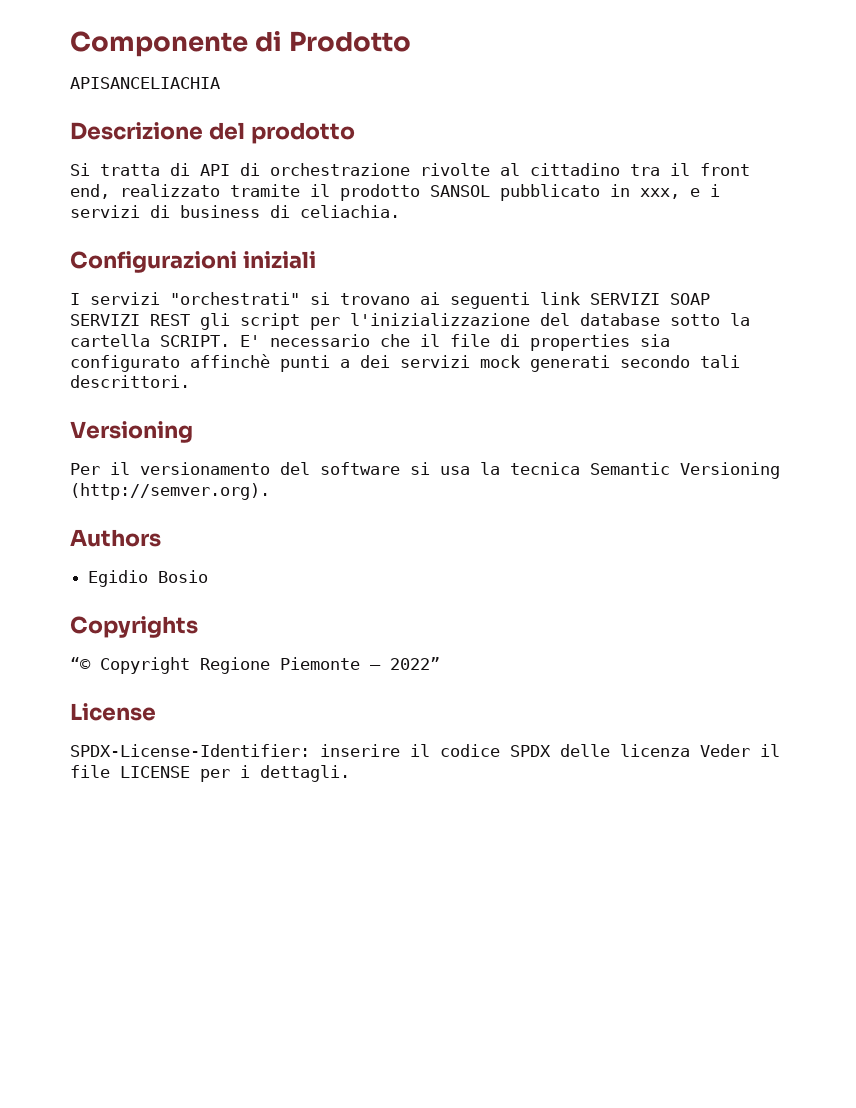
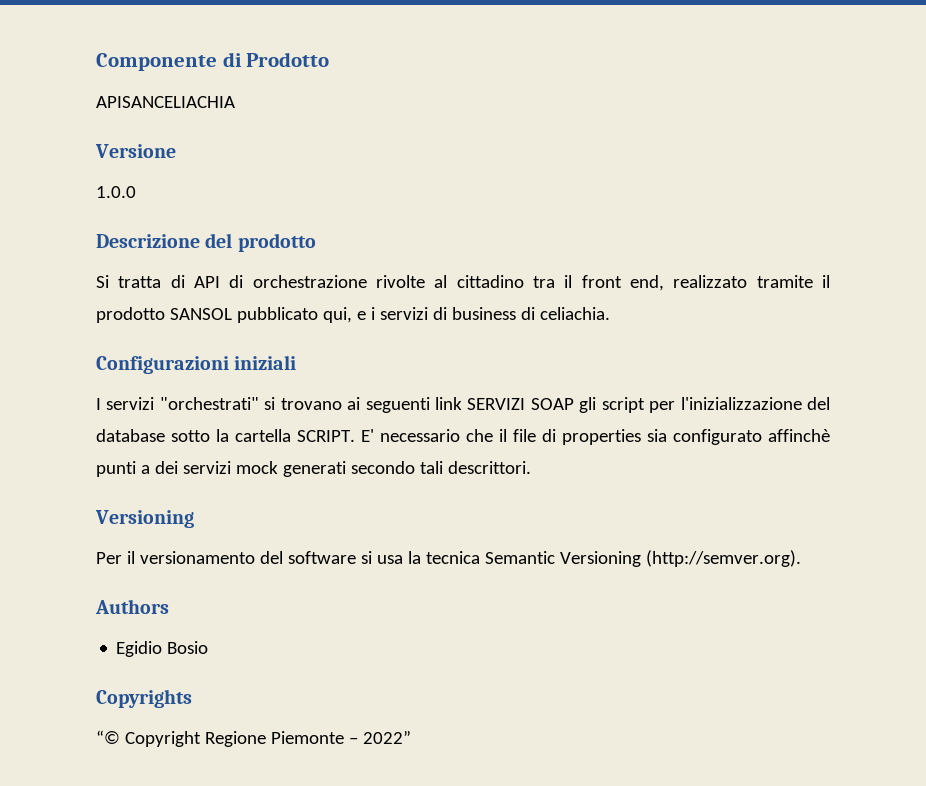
(220, 83) none -> [95,144,176,158] [96,186,136,198] // Versione // 1.0.0
[610,184,680,199] in xxx, -> [322,307,352,323] qui,
[70,314,190,326] SERVIZI REST -> (574, 404) none
[70,703,156,721] [70,744,780,757] [70,765,350,782] // License // SPDX-License-Identifier: inserire il codice SPDX delle licenza Veder il file LICENSE per i dettagli. -> (411, 737) none

